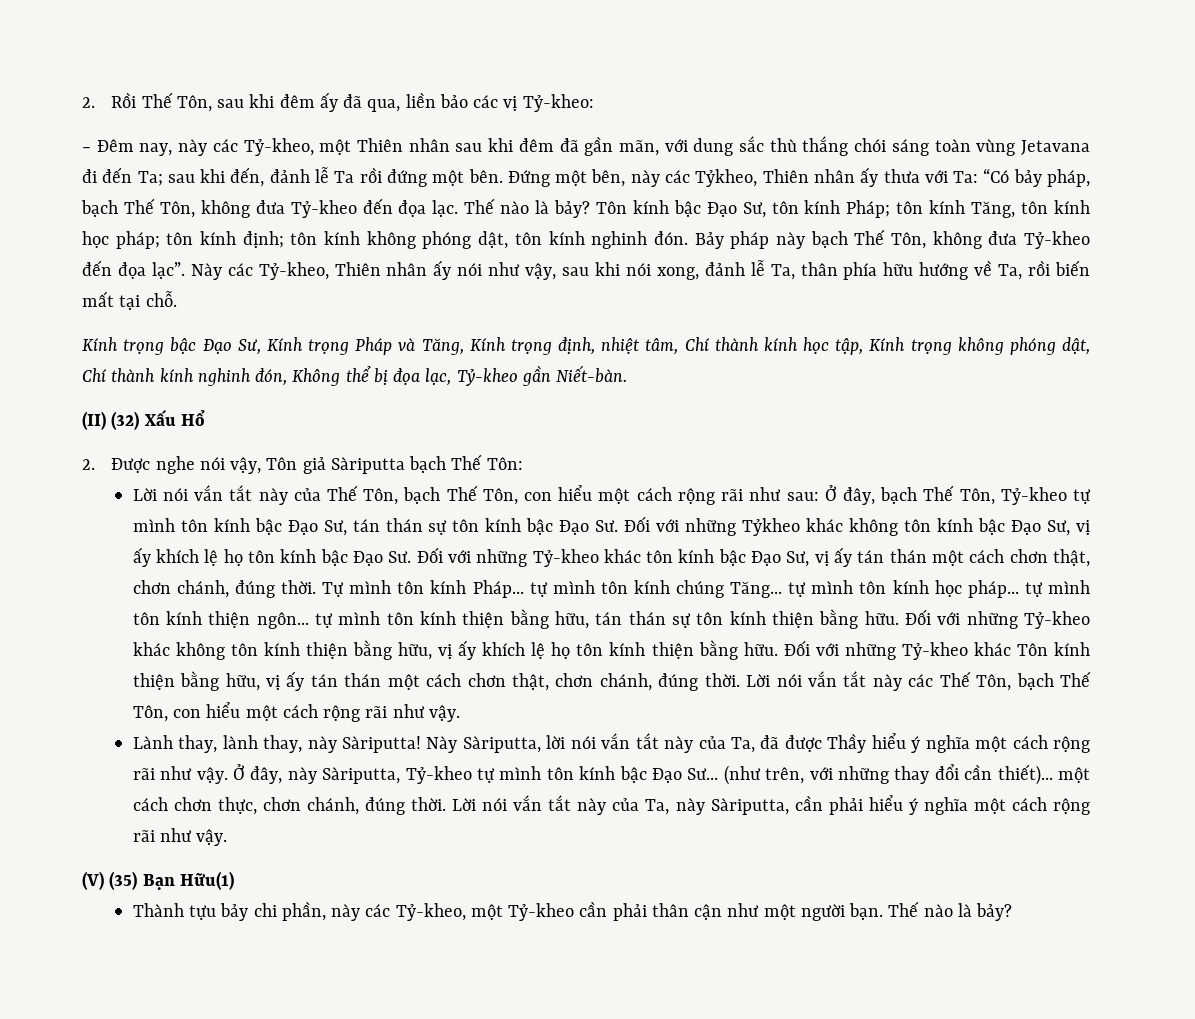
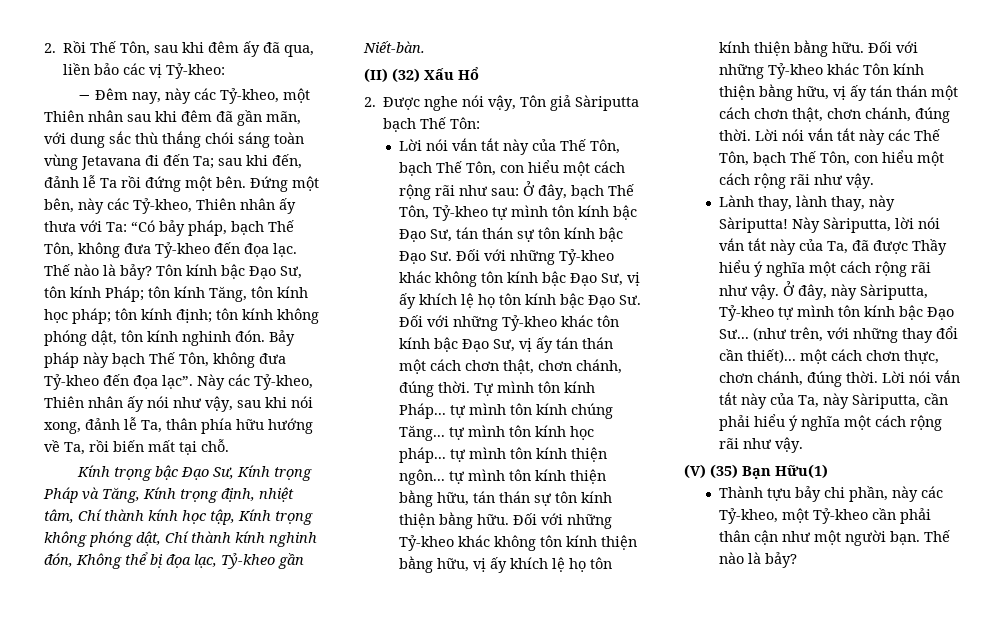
[695,169,758,187] Tỷkheo, -> [133,198,192,214] Tỷ-kheo,
[742,518,801,536] Tỷkheo -> [558,249,614,265] Tỷ-kheo

